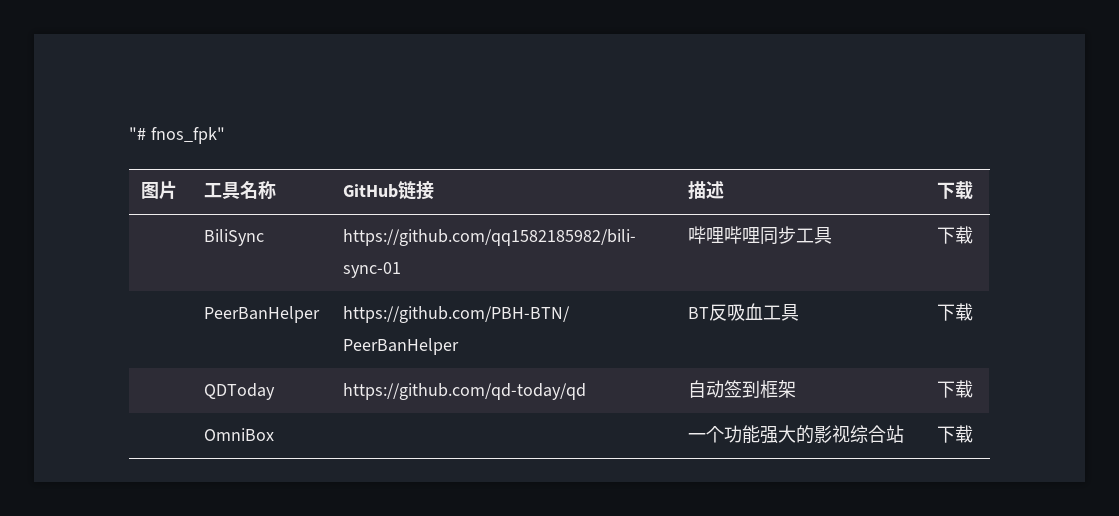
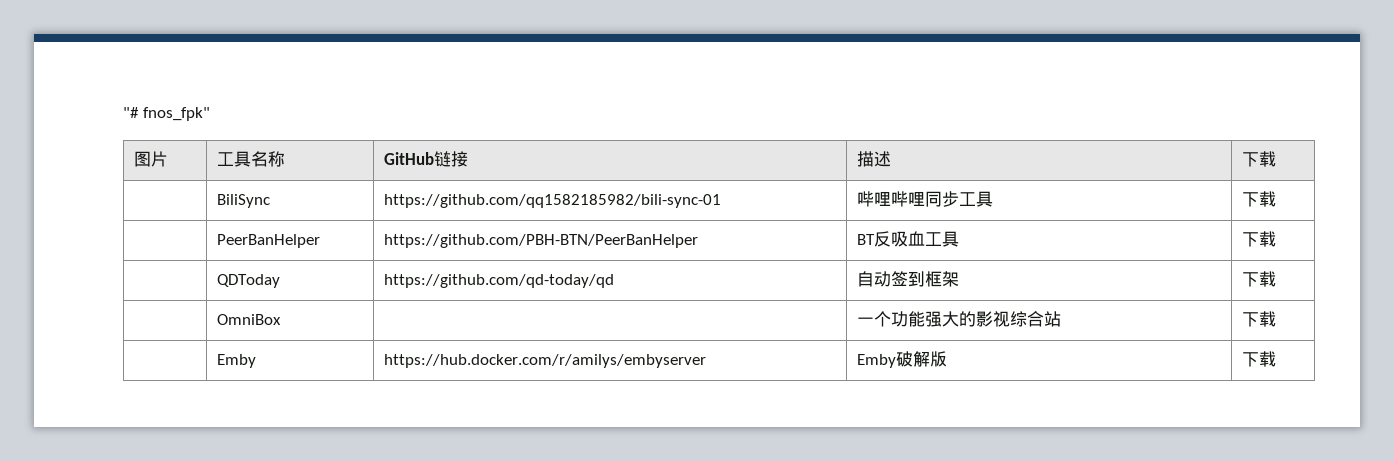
(973, 434) none -> [217,354,257,368] [384,354,707,368] [857,351,948,368] [1242,351,1277,367] // | Emby | https://hub.docker.com/r/amilys/embyserver | Emby破解版 | 下载

